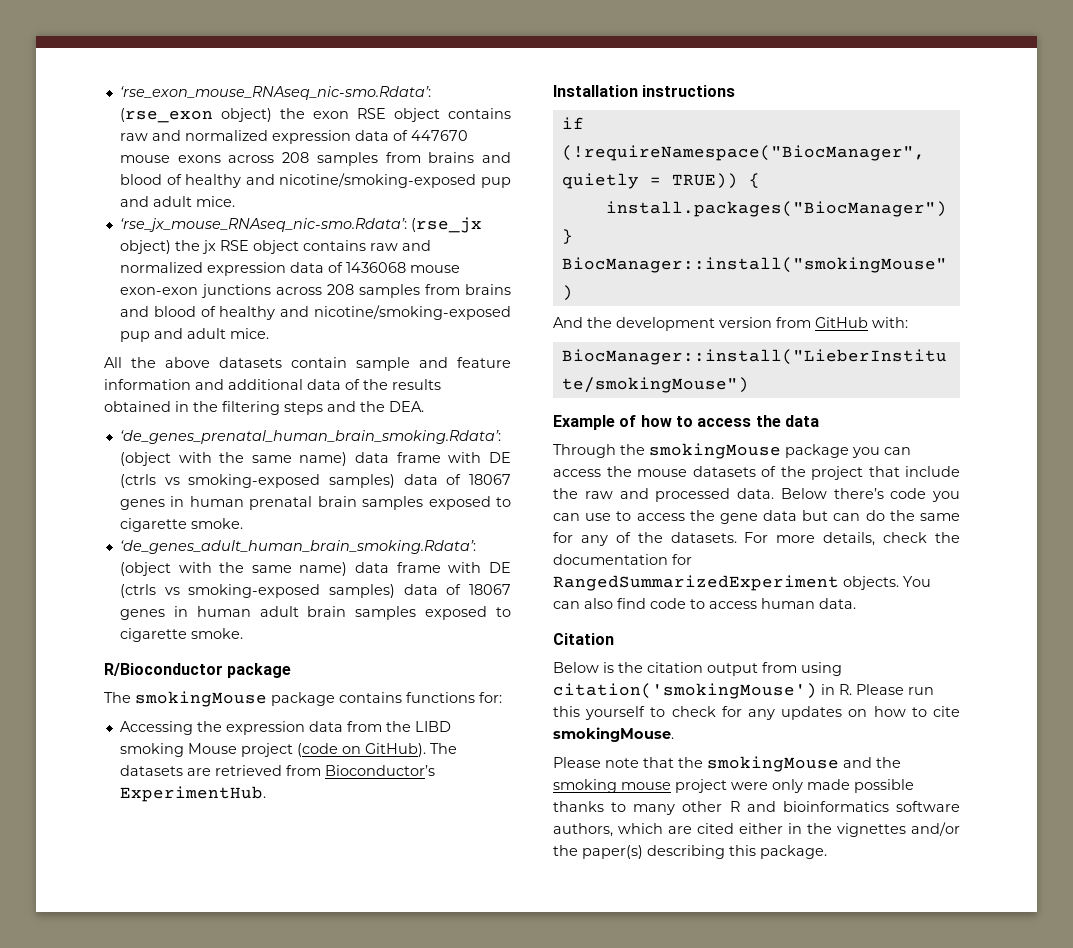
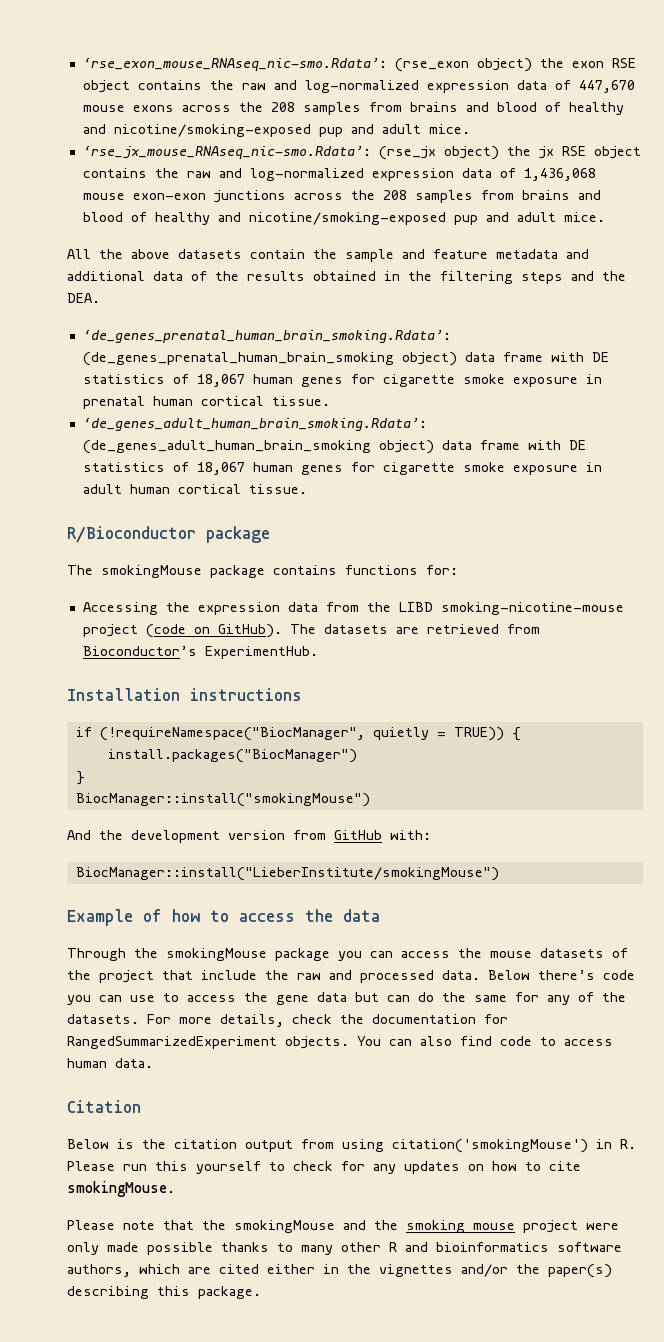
[119,130,468,144] raw and normalized expression data of 447670 -> [209,80,635,93] the raw and log-normalized expression data of 447,670
(275, 159) none -> [238,102,263,112] the
[369,240,431,251] [119,262,406,276] raw and normalized expression data of 1436068 -> [154,168,596,181] the raw and log-normalized expression data of 1,436,068
(322, 291) none -> [350,190,375,200] the
(347, 362) none -> [313,249,337,259] the
[104,379,191,390] information -> [496,249,558,259] metadata
[119,452,512,466] [119,474,512,488] [119,496,512,510] [119,518,243,532] [119,540,476,554] [119,562,512,576] [119,584,512,598] [119,606,511,620] [119,628,243,642] (object with the same name) data frame with DE (ctrls vs smoking-exposed samples) data of 18067 genes in human prenatal brain samples exposed to cigarette smoke. // ‘de_genes_adult_human_brain_smoking.Rdata’: (object with the same name) data frame with DE (ctrls vs smoking-exposed samples) data of 18067 genes in human adult brain samples exposed to cigarette smoke. -> [82,352,609,366] [82,374,602,387] [82,396,330,409] [82,418,427,431] [82,440,586,454] [82,462,602,475] [82,484,307,494] (de_genes_prenatal_human_brain_smoking object) data frame with DE statistics of 18,067 human genes for cigarette smoke exposure in prenatal human cortical tissue. // ‘de_genes_adult_human_brain_smoking.Rdata’: (de_genes_adult_human_brain_smoking object) data frame with DE statistics of 18,067 human genes for cigarette smoke exposure in adult human cortical tissue.
[119,743,237,757] smoking Mouse -> [440,602,624,615] smoking-nicotine-mouse

